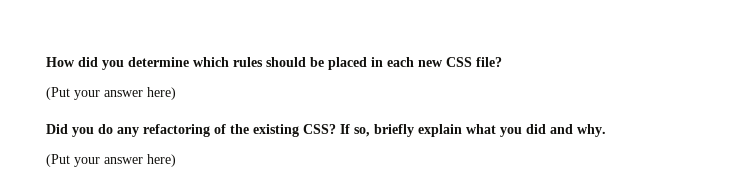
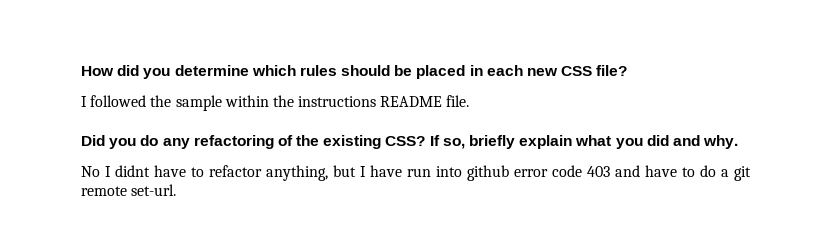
[46,87,176,100] (Put your answer here) -> [81,95,470,111] I followed the sample within the instructions README file.
[46,154,176,167] (Put your answer here) -> [81,165,751,181] [81,184,177,196] No I didnt have to refactor anything, but I have run into github error code 403 and have to do a git remote set-url.

